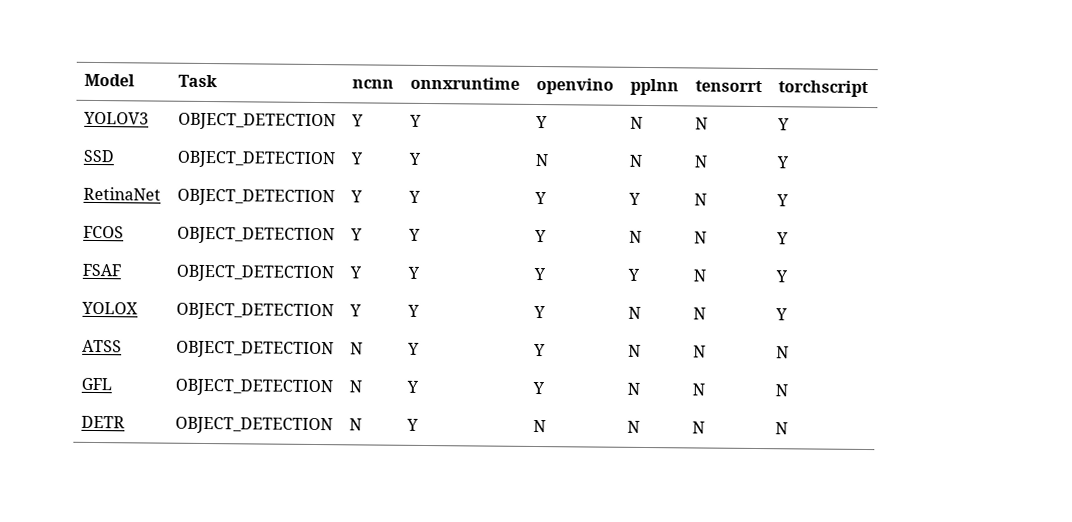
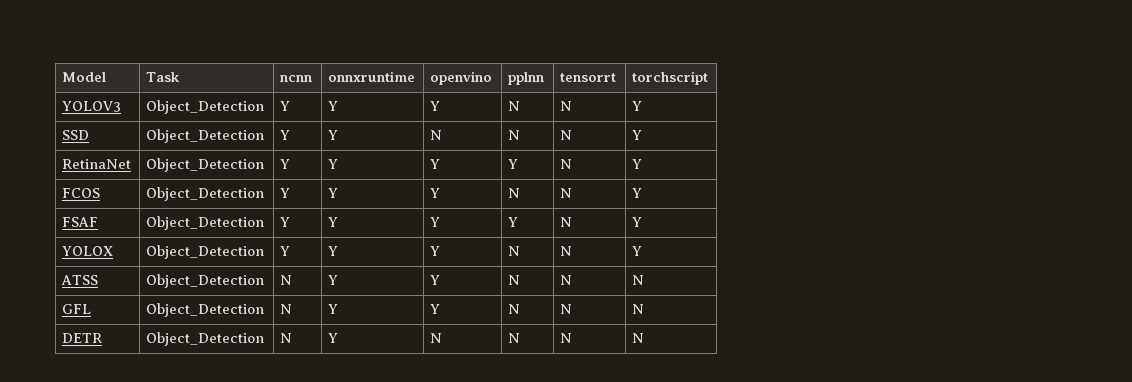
[178,112,337,131] OBJECT_DETECTION -> [146,100,265,114] Object_Detection
[177,150,336,169] OBJECT_DETECTION -> [146,129,265,143] Object_Detection
[177,188,336,207] OBJECT_DETECTION -> [146,158,265,172] Object_Detection
[177,226,336,245] OBJECT_DETECTION -> [146,187,265,201] Object_Detection
[176,264,335,283] OBJECT_DETECTION -> [146,216,265,230] Object_Detection
[176,302,335,321] OBJECT_DETECTION -> [146,245,265,259] Object_Detection
[176,340,335,359] OBJECT_DETECTION -> [146,274,265,288] Object_Detection
[175,378,334,397] OBJECT_DETECTION -> [146,303,265,317] Object_Detection
[175,416,334,435] OBJECT_DETECTION -> [146,332,265,346] Object_Detection

